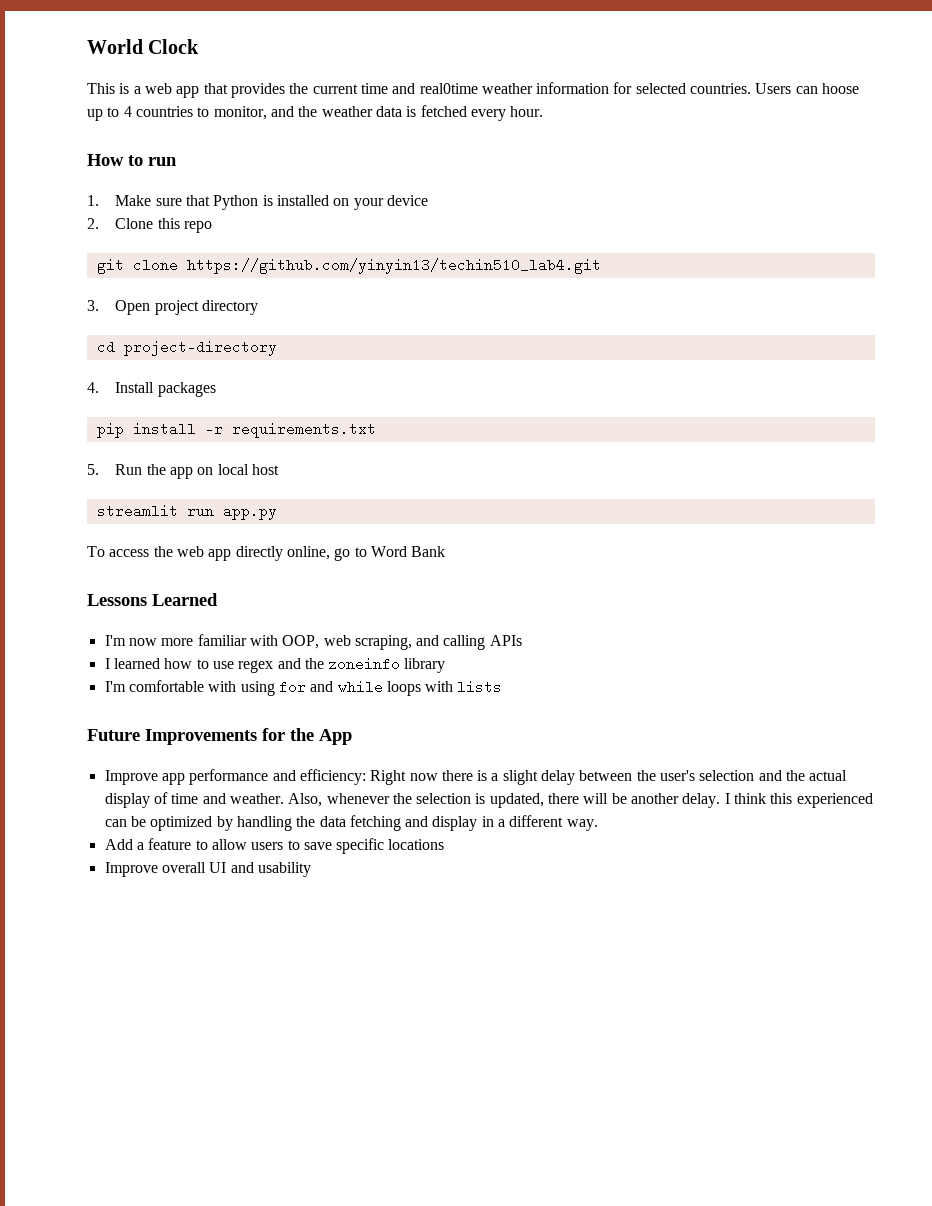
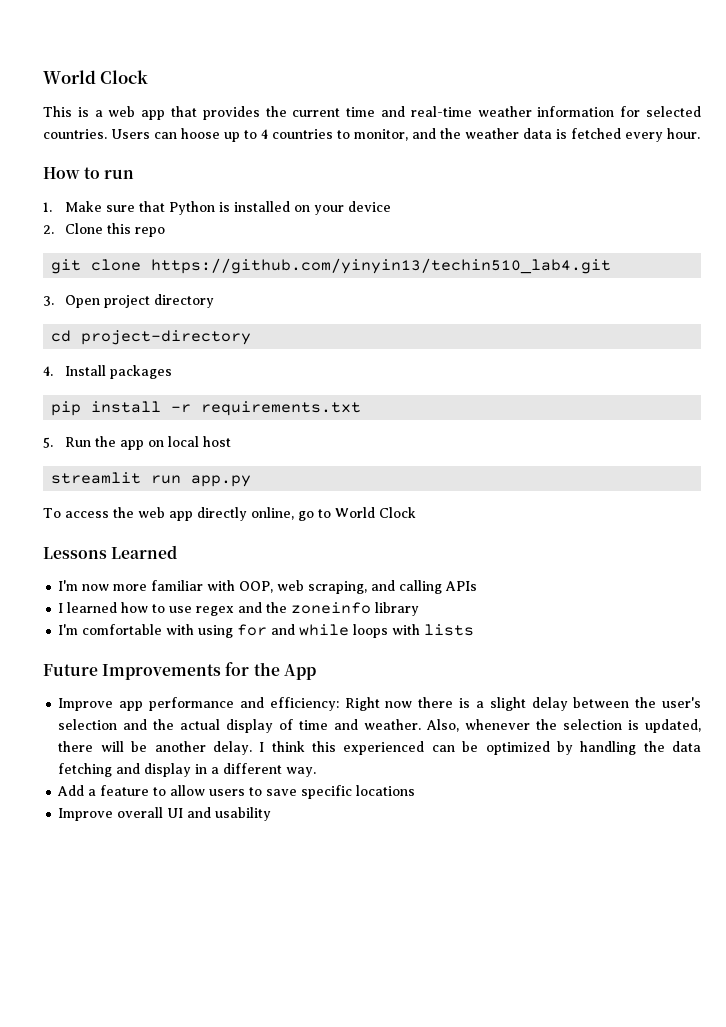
[419,83,478,94] real0time -> [410,106,472,117] real-time
[370,546,446,557] Word Bank -> [334,507,416,518] World Clock

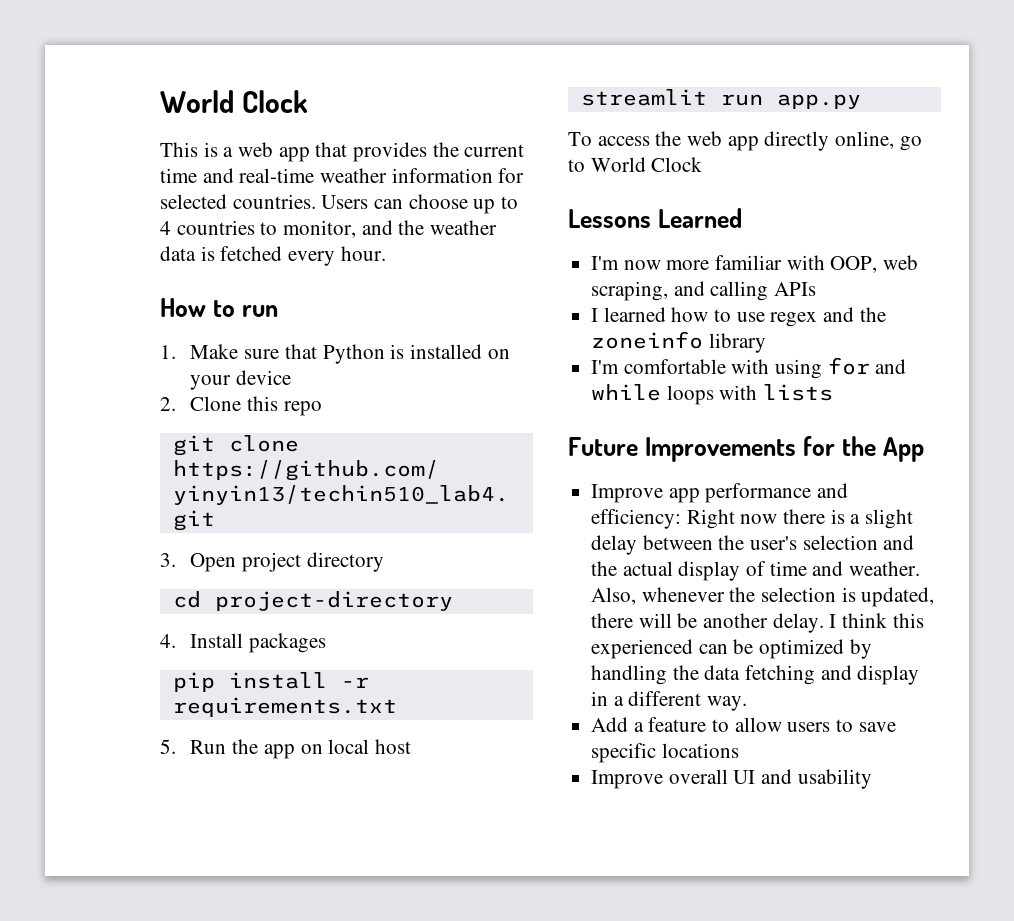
[181,128,220,139] hoose -> [408,194,468,209] choose

